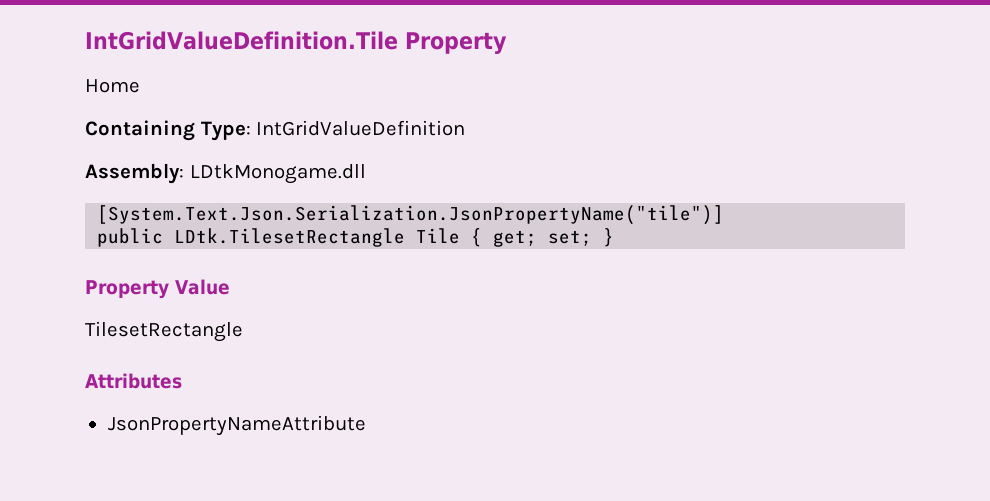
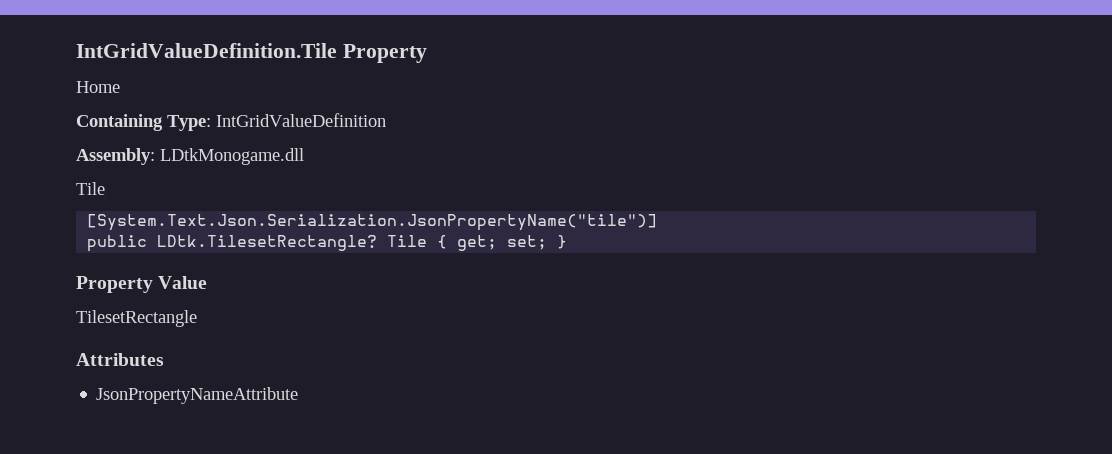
(366, 174) none -> [76,182,105,195] // Tile
[174,228,406,247] LDtk.TilesetRectangle -> [157,235,378,251] LDtk.TilesetRectangle?

